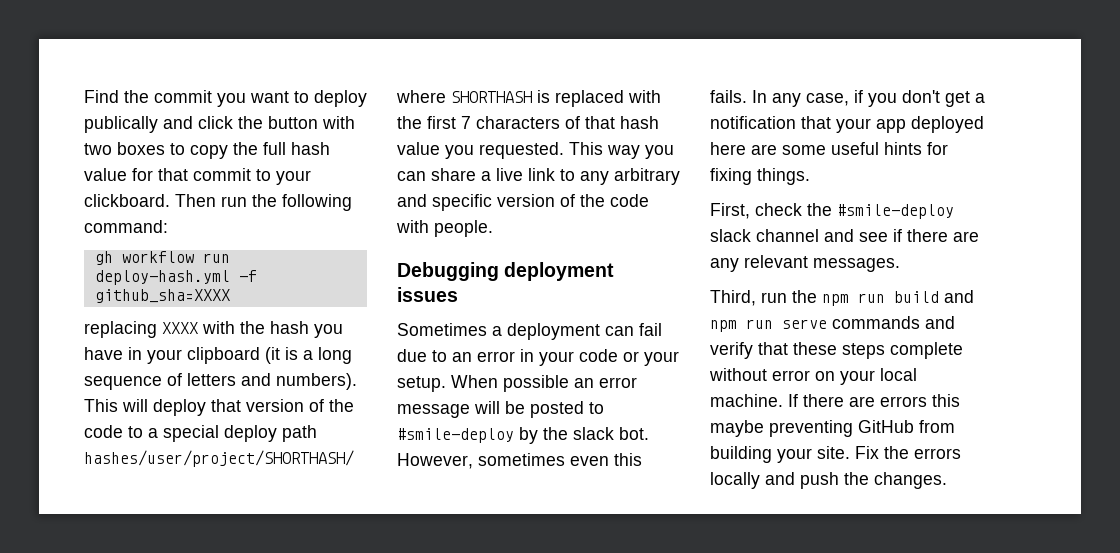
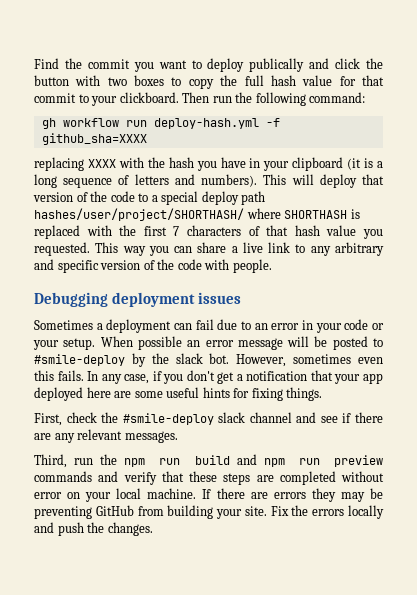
[782,319,827,329] serve -> [334,455,383,467] preview
[890,342,963,359] complete -> [256,471,336,485] are completed
[932,394,960,407] [710,420,764,437] this maybe -> [311,488,383,502] they may be

